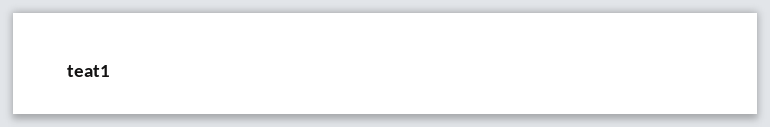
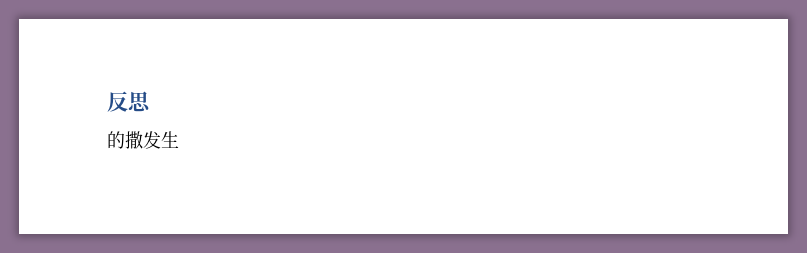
[67,65,110,77] teat1 -> [107,91,151,112] [107,131,179,149] 反思 // 的撒发生

